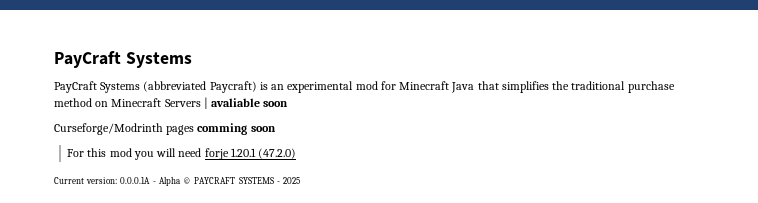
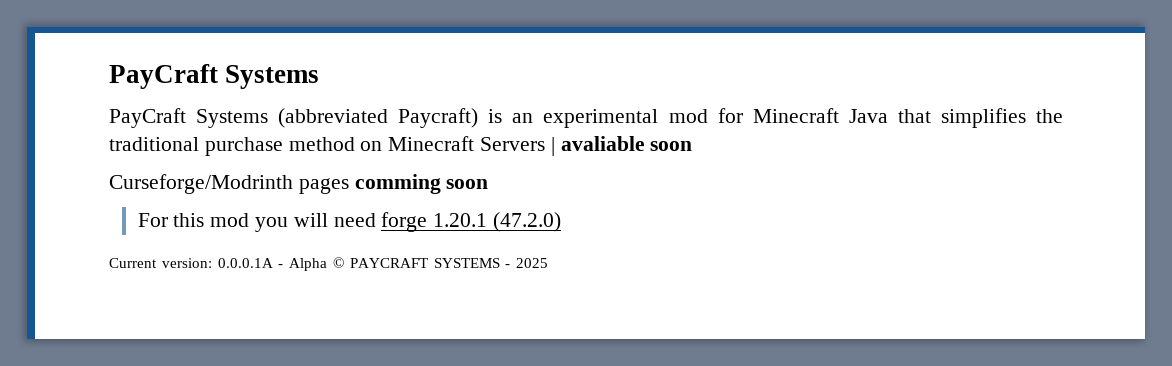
[204,148,229,160] forje -> [381,212,428,232] forge

